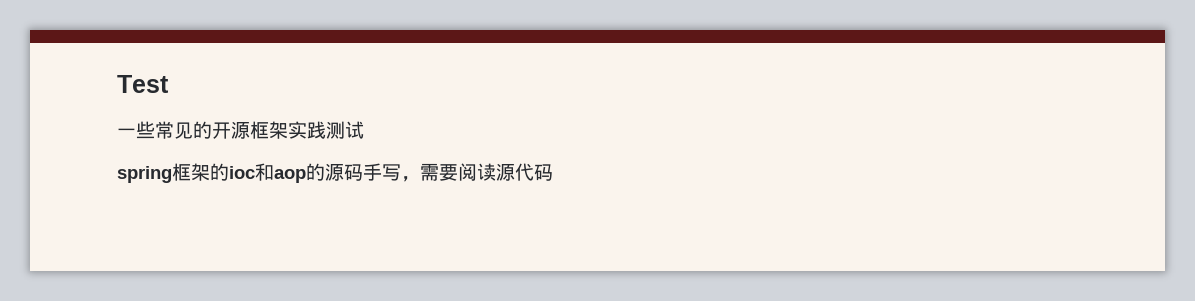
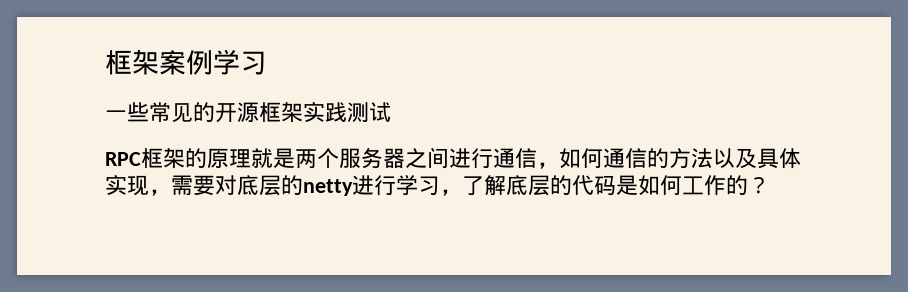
[117,75,169,93] Test -> [105,49,267,75] 框架案例学习
[117,163,553,183] spring框架的ioc和aop的源码手写，需要阅读源代码 -> [105,147,801,169] [105,175,770,196] RPC框架的原理就是两个服务器之间进行通信，如何通信的方法以及具体实现，需要对底层的netty进行学习，了解底层的代码是如何工作的？

